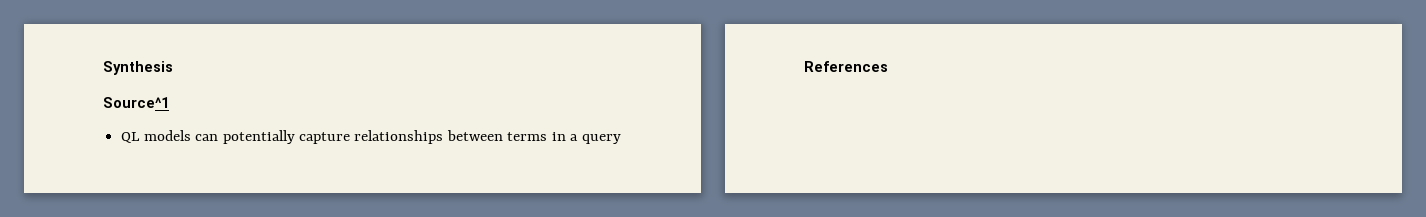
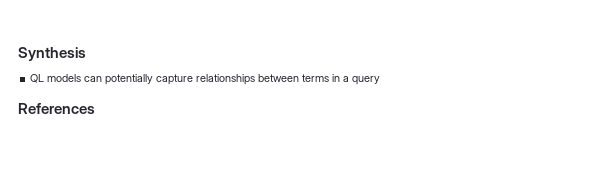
[103,97,169,108] // Source^1 -> (86, 54) none

